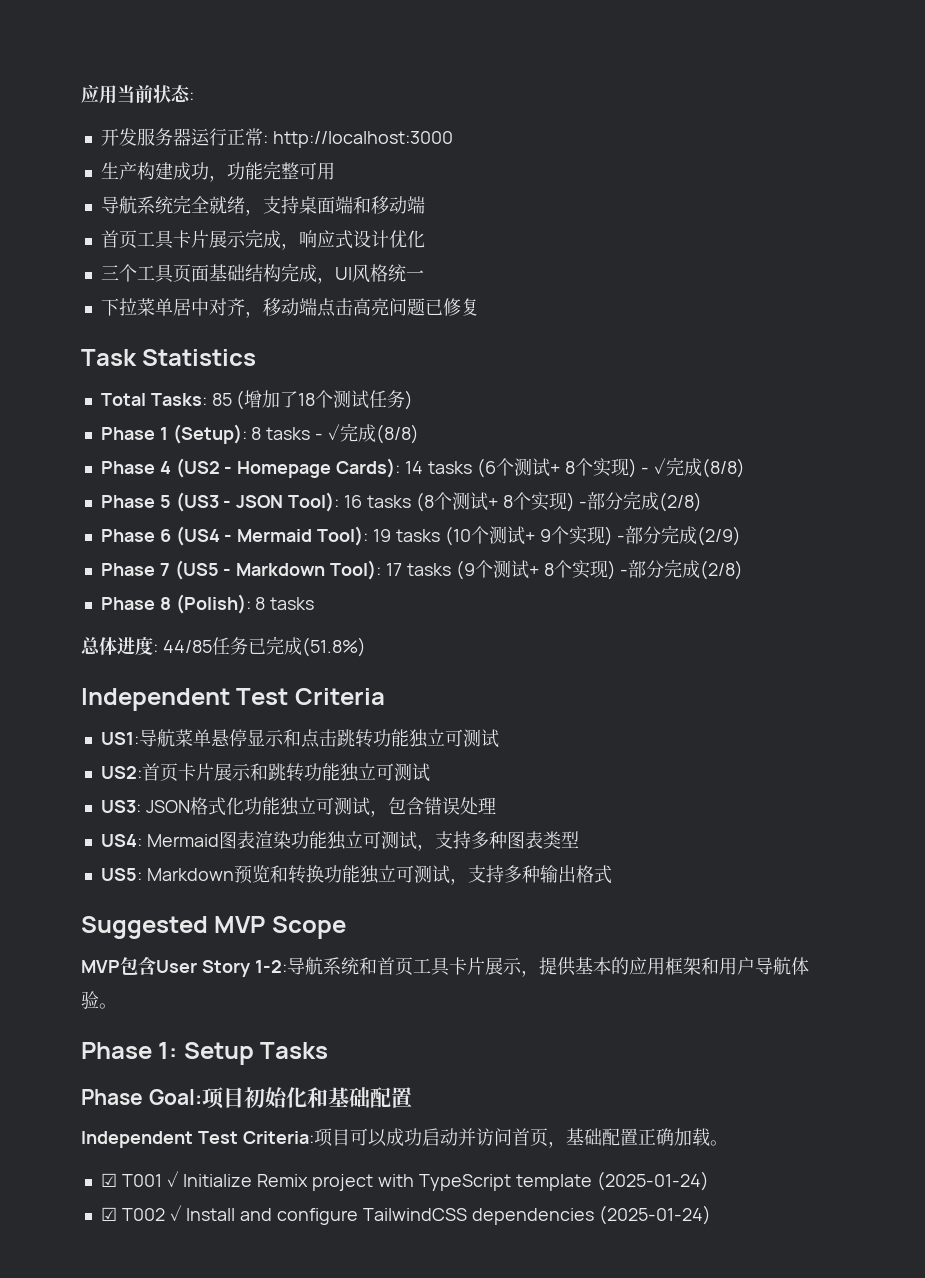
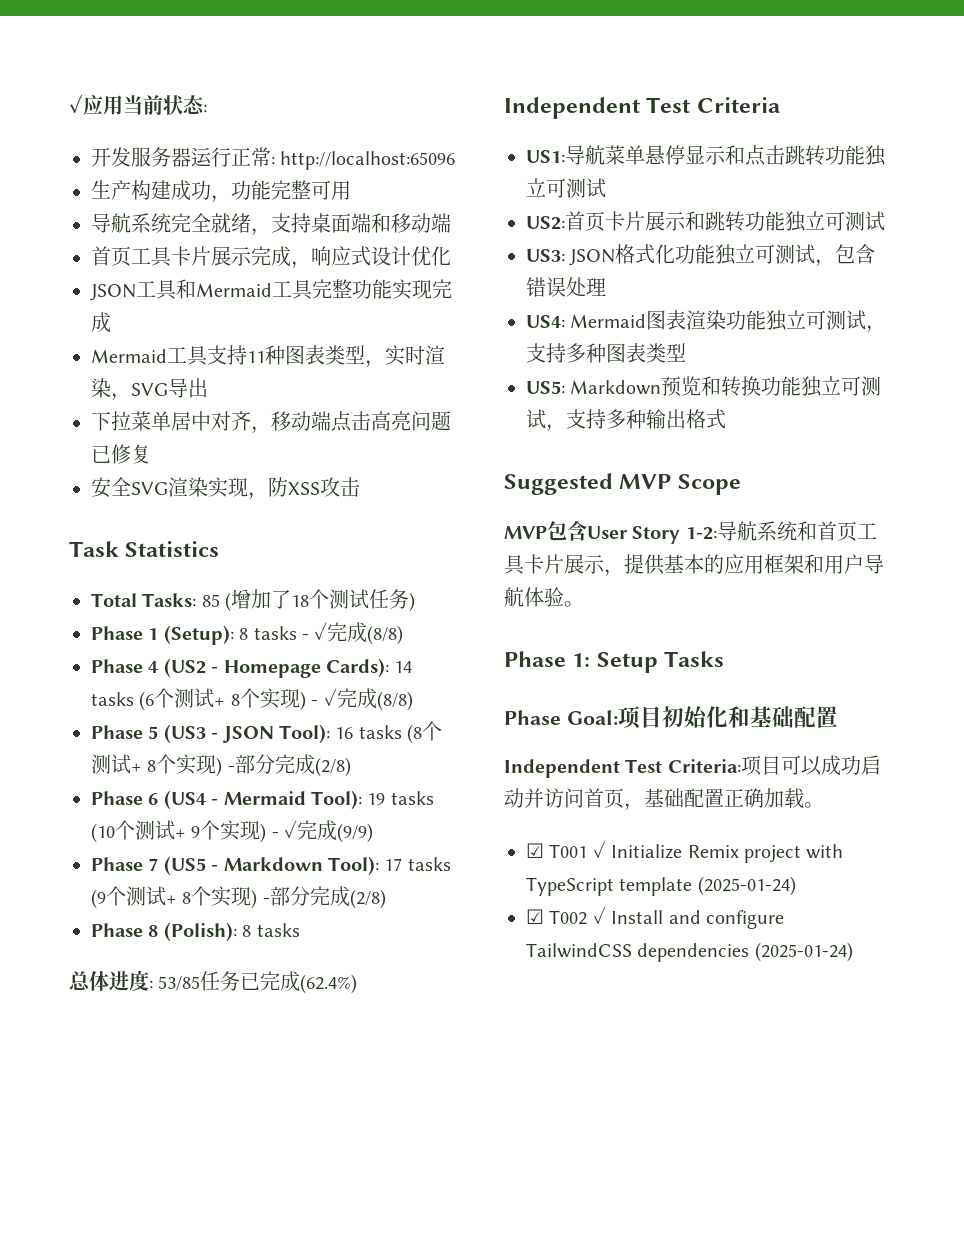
(81, 94) none -> [69,94,83,113] ✓
[272,131,453,148] http://localhost:3000 -> [280,151,456,170] http://localhost:65096
[100,263,424,284] 三个工具页面基础结构完成，UI风格统一 -> [90,279,452,301] [91,312,111,333] [91,345,445,368] [91,378,208,401] JSON工具和Mermaid工具完整功能实现完成 // Mermaid工具支持11种图表类型，实时渲染，SVG导出
(479, 307) none -> [91,477,360,500] // 安全SVG渲染实现，防XSS攻击
[625,525,742,546] 部分完成(2/9) -> [284,820,374,843] ✓完成(9/9)
[162,640,212,653] 44/85 -> [158,976,201,991] 53/85
[301,637,366,657] (51.8%) -> [300,974,358,994] (62.4%)

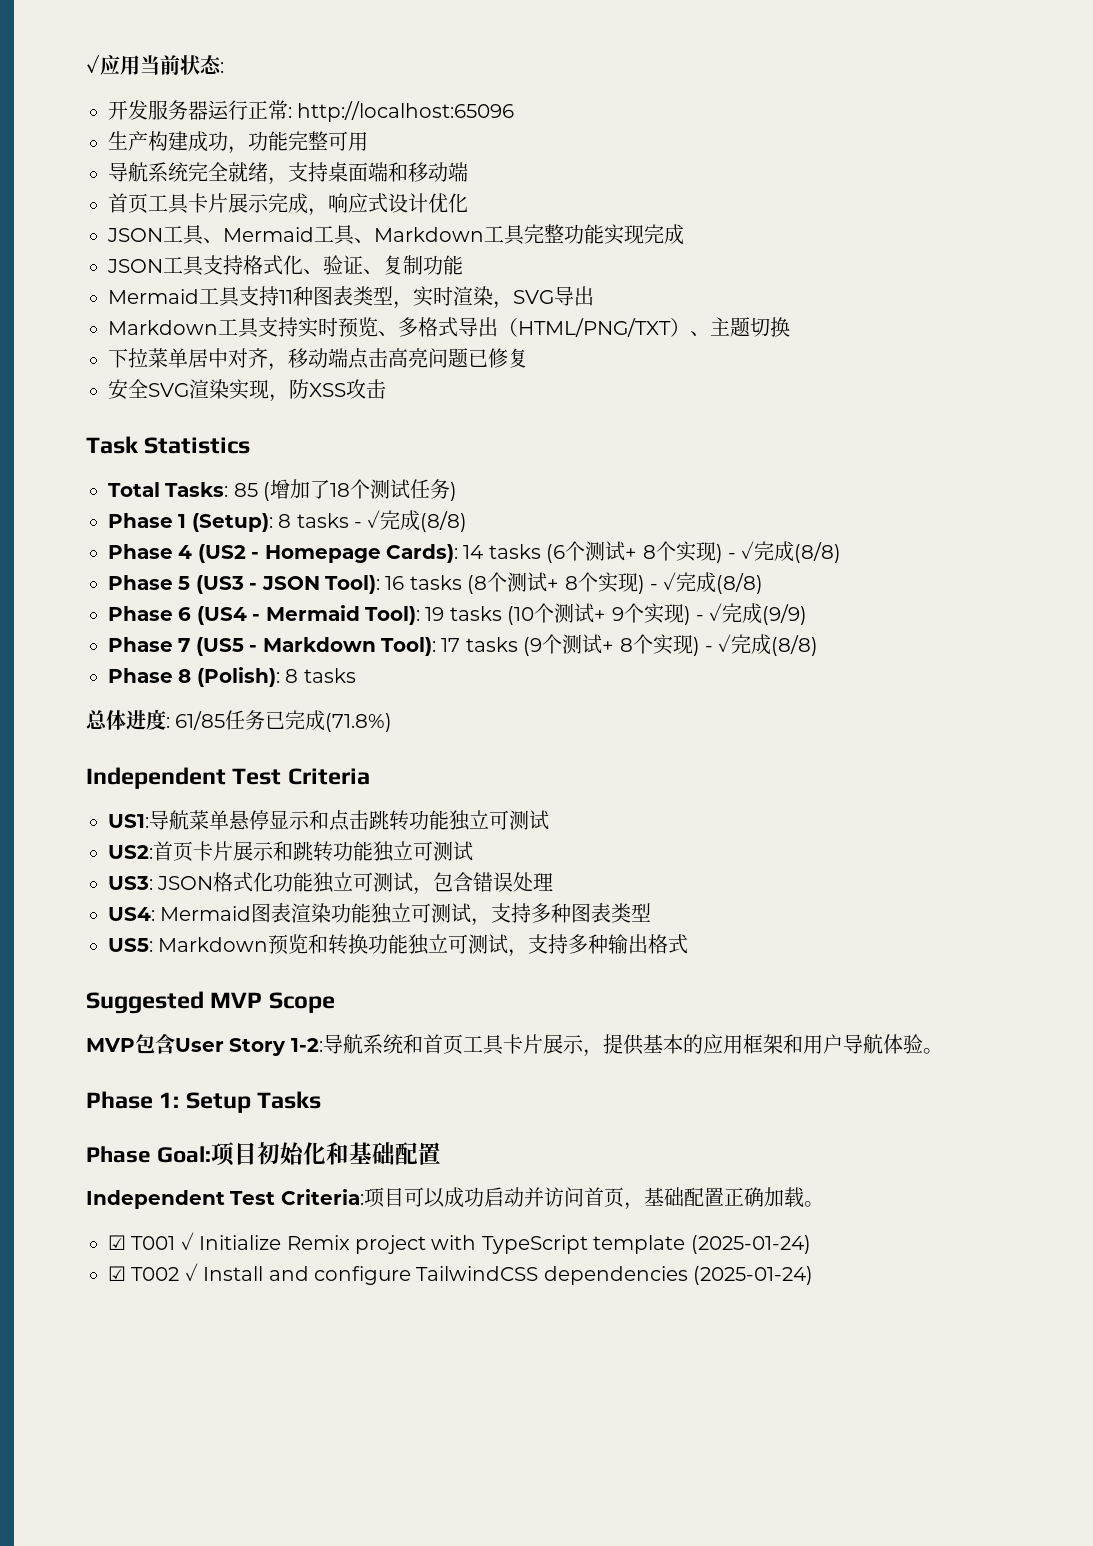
[176,279,313,300] 和Mermaid工具 -> [203,225,525,245] 、Mermaid工具、Markdown工具
(111, 322) none -> [107,255,463,276] // JSON工具支持格式化、验证、复制功能
(208, 388) none -> [108,317,790,338] // Markdown工具支持实时预览、多格式导出（HTML/PNG/TXT）、主题切换
[234,754,351,777] 部分完成(2/8) -> [663,572,764,594] ✓完成(8/8)
[269,886,386,909] 部分完成(2/8) -> [718,634,819,656] ✓完成(8/8)
[158,976,201,991] 53/85 -> [175,711,226,730] 61/85
[300,974,358,994] (62.4%) -> [325,713,393,732] (71.8%)

